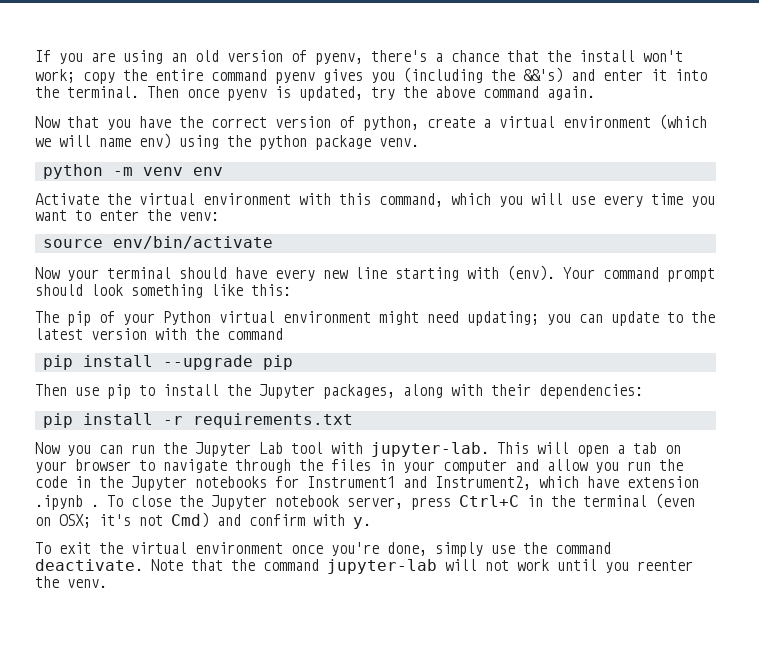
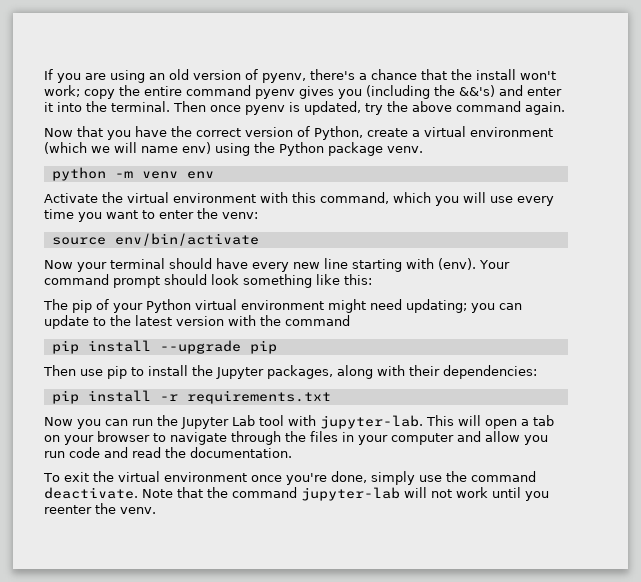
[363,116,419,131] python, -> [314,126,363,140] Python,
[259,135,307,150] python -> [279,142,324,156] Python
[659,459,683,471] [35,476,699,491] [35,493,695,510] [35,512,371,529] the code in the Jupyter notebooks for Instrument1 and Instrument2, which have extension .ipynb . To close the Jupyter notebook server, press Ctrl+C in the terminal (even on OSX; it's not Cmd) and confirm with y. -> [69,447,292,458] code and read the documentation.

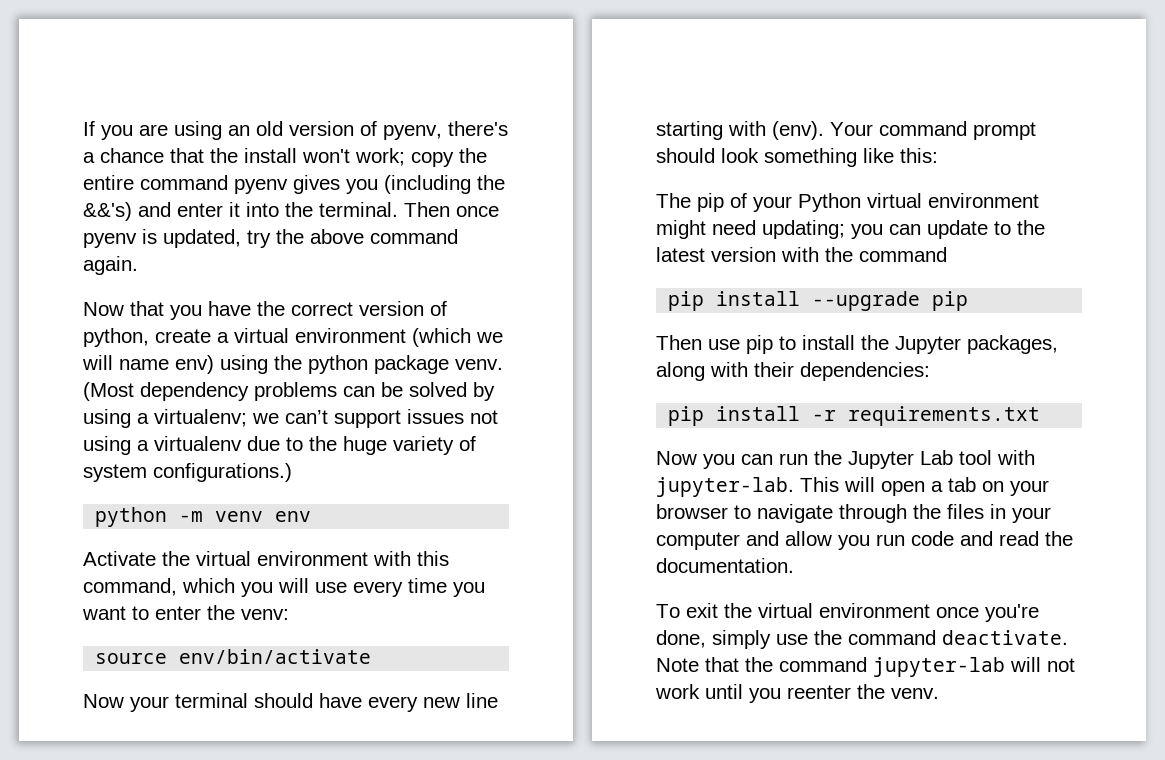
[314,126,363,140] Python, -> [83,328,149,347] python,
[279,142,324,156] Python -> [308,355,368,374] python
(423, 149) none -> [83,382,495,401] [83,409,498,428] [83,436,476,455] [83,463,292,482] (Most dependency problems can be solved by using a virtualenv; we can’t support issues not using a virtualenv due to the huge variety of system configurations.)

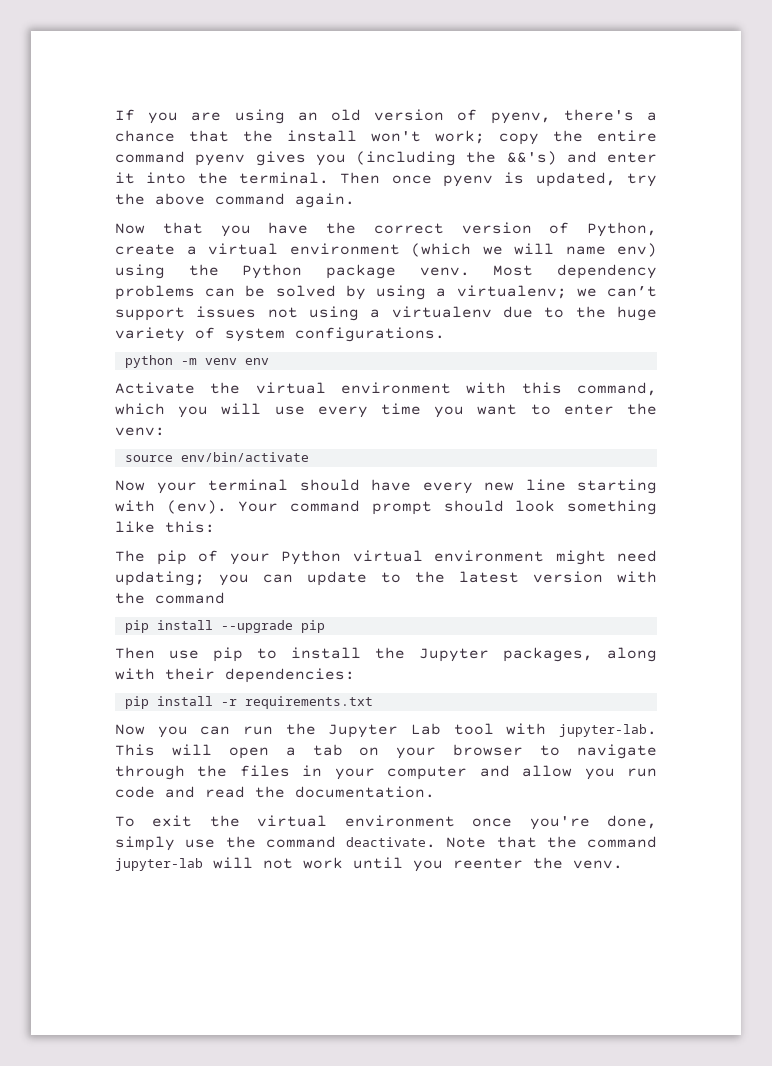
[83,328,149,347] python, -> [587,222,657,237] Python,
[308,355,368,374] python -> [242,264,303,279] Python
[83,382,134,401] (Most -> [493,265,534,276] Most
[153,463,292,482] configurations.) -> [295,327,445,342] configurations.

